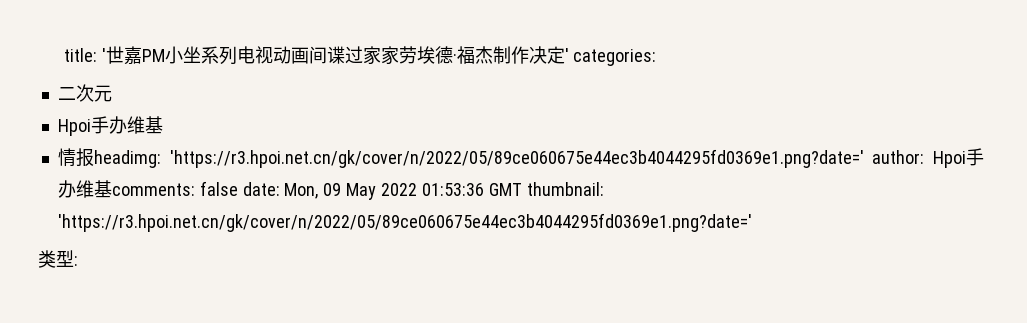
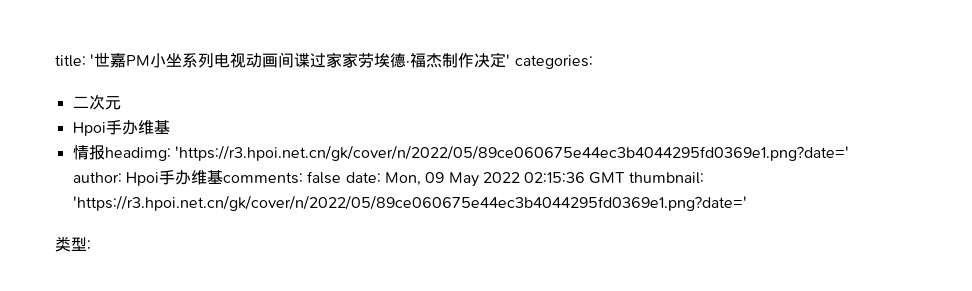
[421,183,484,196] 01:53:36 -> [524,172,586,183] 02:15:36

